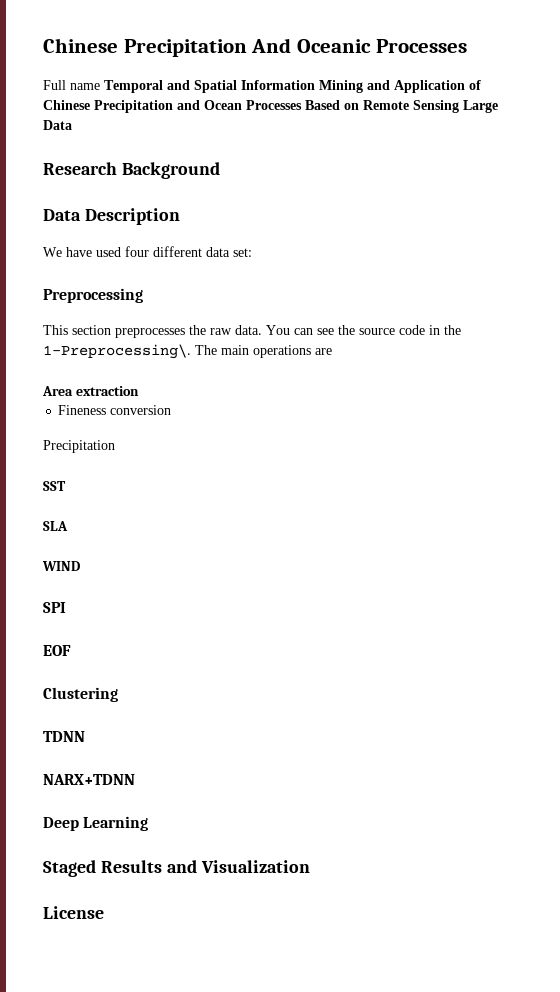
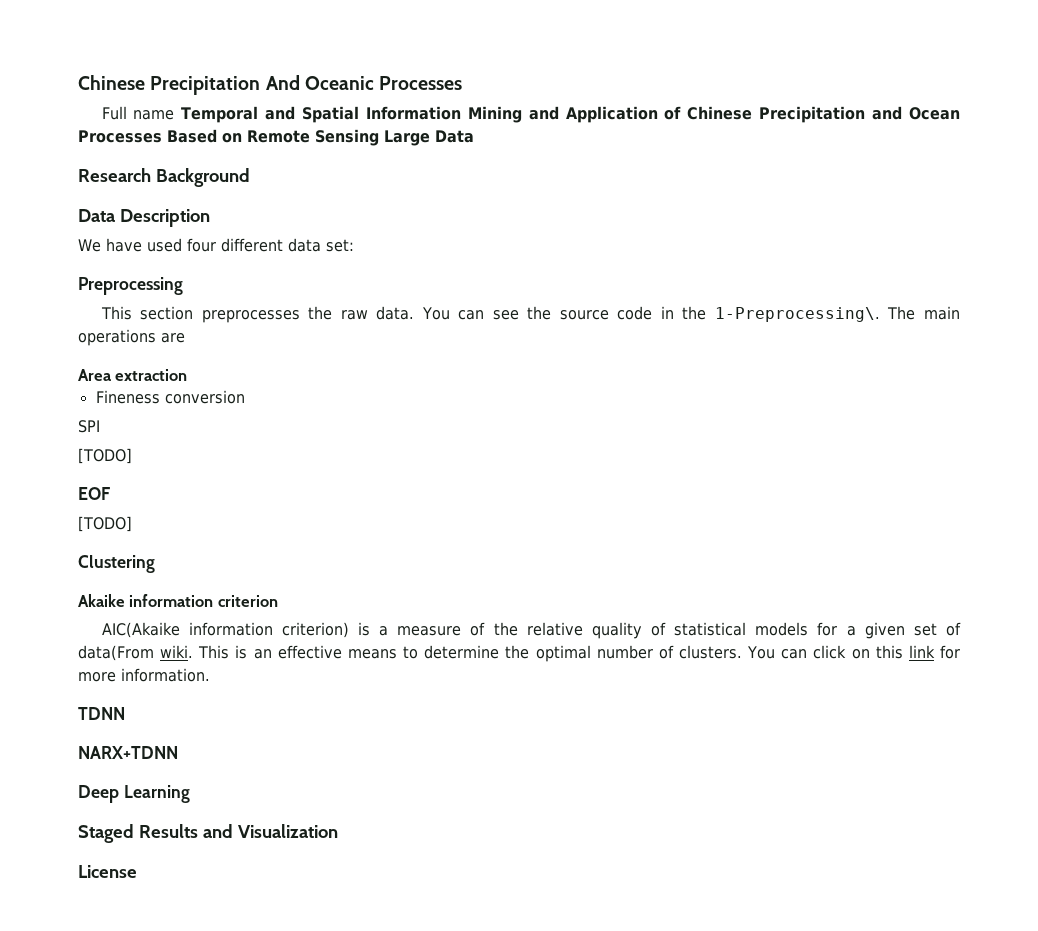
[43,440,115,453] [43,481,66,491] [43,521,68,531] [42,561,80,571] [43,602,66,613] Precipitation // SST // SLA // WIND // SPI -> [78,420,100,433] [78,448,132,464] SPI // [TODO]
(71, 650) none -> [78,516,132,532] // [TODO]
(118, 694) none -> [78,594,278,607] [101,622,961,639] [78,645,960,662] [78,668,210,682] // Akaike information criterion // AIC(Akaike information criterion) is a measure of the relative quality of statistical models for a given set of data(From wiki. This is an effective means to determine the optimal number of clusters. You can click on this link for more information.

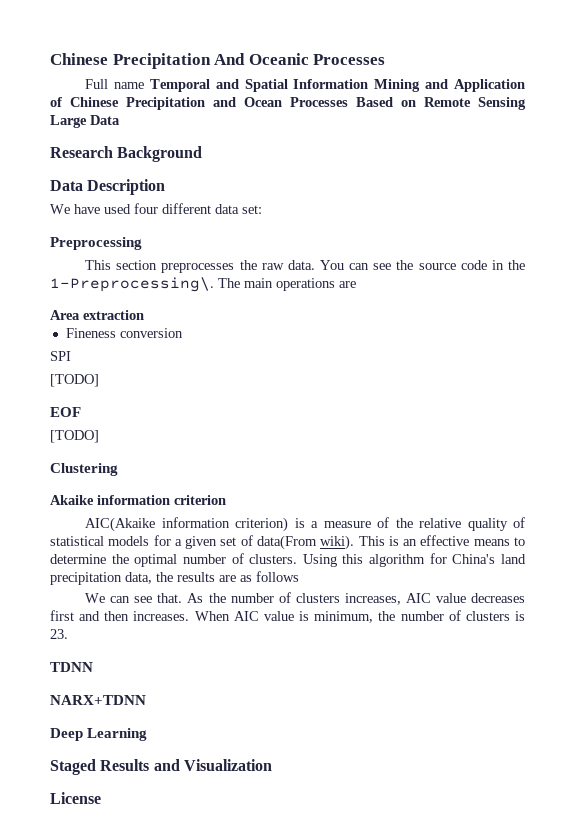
[160,645,194,658] wiki. -> [320,535,355,550] wiki).
[747,645,960,659] [78,668,210,682] You can click on this link for more information. -> [302,553,526,567] [50,571,299,585] [85,592,525,605] [50,610,525,623] [50,629,68,639] Using this algorithm for China's land precipitation data, the results are as follows // We can see that. As the number of clusters increases, AIC value decreases first and then increases. When AIC value is minimum, the number of clusters is 23.

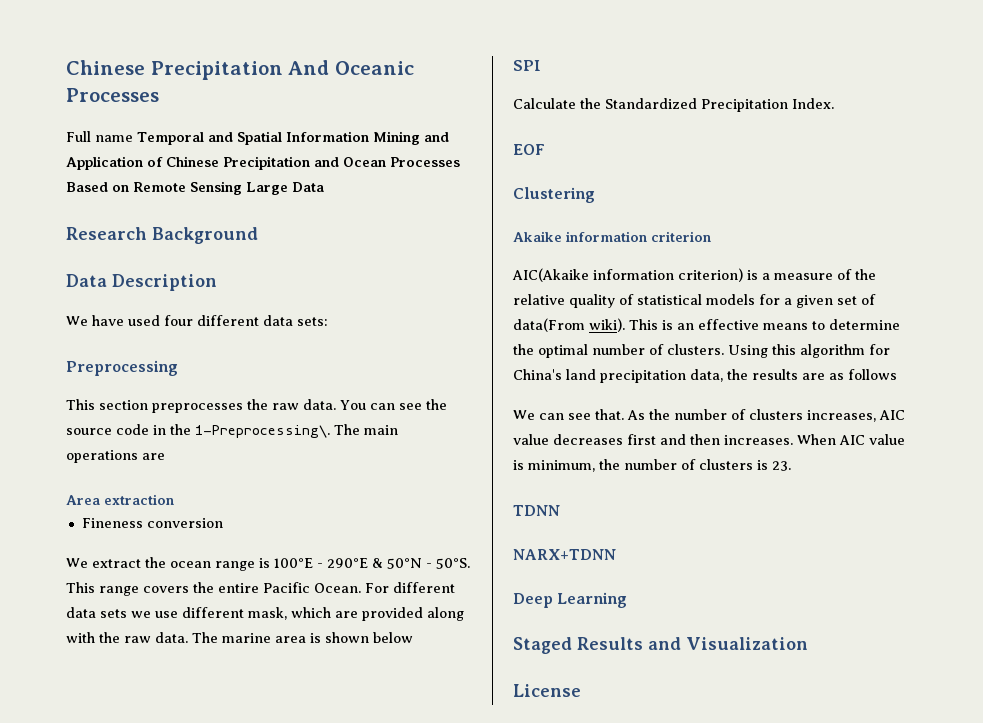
[242,205,262,214] set: -> [297,317,328,326] sets:
[50,351,71,361] [50,374,99,387] SPI // [TODO] -> [66,557,470,571] [66,582,455,596] [66,607,464,621] [66,632,413,643] [513,60,541,71] [513,98,834,112] We extract the ocean range is 100°E - 290°E & 50°N - 50°S. This range covers the entire Pacific Ocean. For different data sets we use different mask, which are provided along with the raw data. The marine area is shown below // SPI // Calculate the Standardized Precipitation Index.
[50,430,99,443] // [TODO] -> (545, 149) none

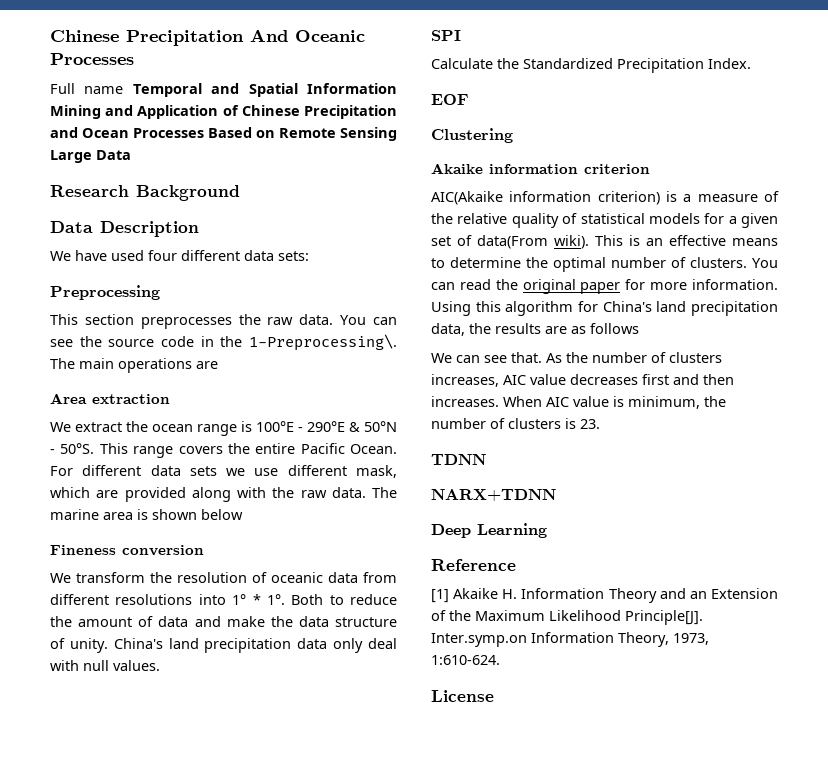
[81,518,223,528] // Fineness conversion -> (170, 399) none
(413, 637) none -> [50,545,204,556] [50,572,397,583] [50,594,397,605] [50,616,397,627] [50,638,397,653] [50,660,160,671] // Fineness conversion // We transform the resolution of oceanic data from different resolutions into 1° * 1°. Both to reduce the amount of data and make the data structure of unity. China's land precipitation data only deal with null values.
(724, 349) none -> [752,258,778,268] [431,279,778,294] You can read the original paper for more information.
[513,637,808,654] Staged Results and Visualization -> [431,559,516,571] [431,588,778,603] [431,610,703,625] [431,632,709,647] [431,655,500,665] Reference // [1] Akaike H. Information Theory and an Extension of the Maximum Likelihood Principle[J]. Inter.symp.on Information Theory, 1973, 1:610-624.

